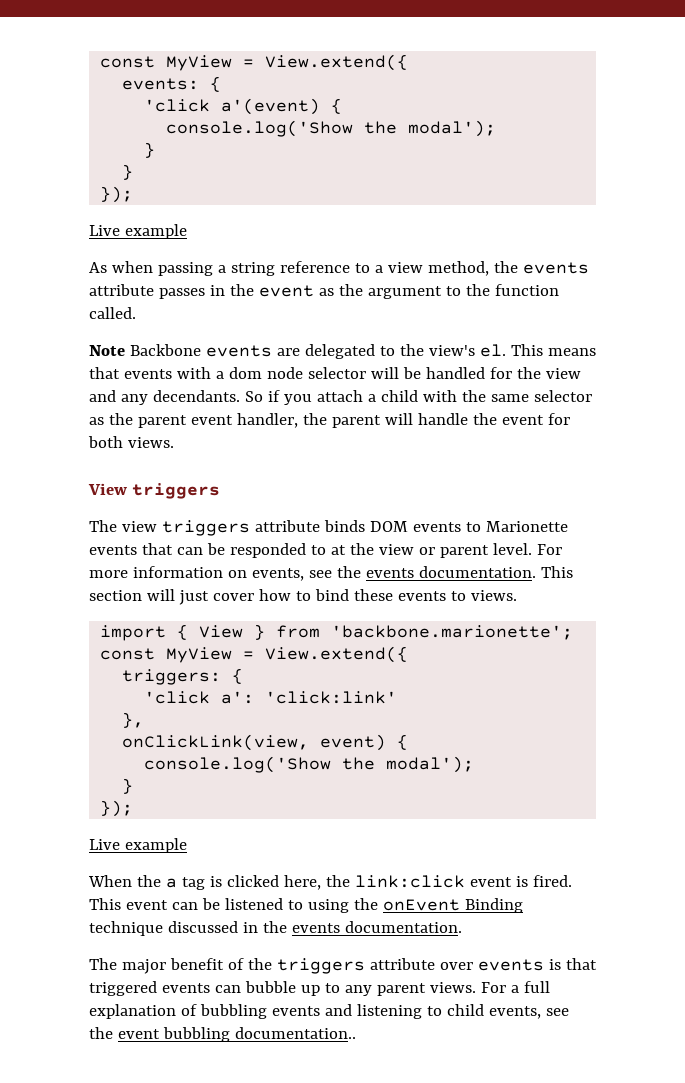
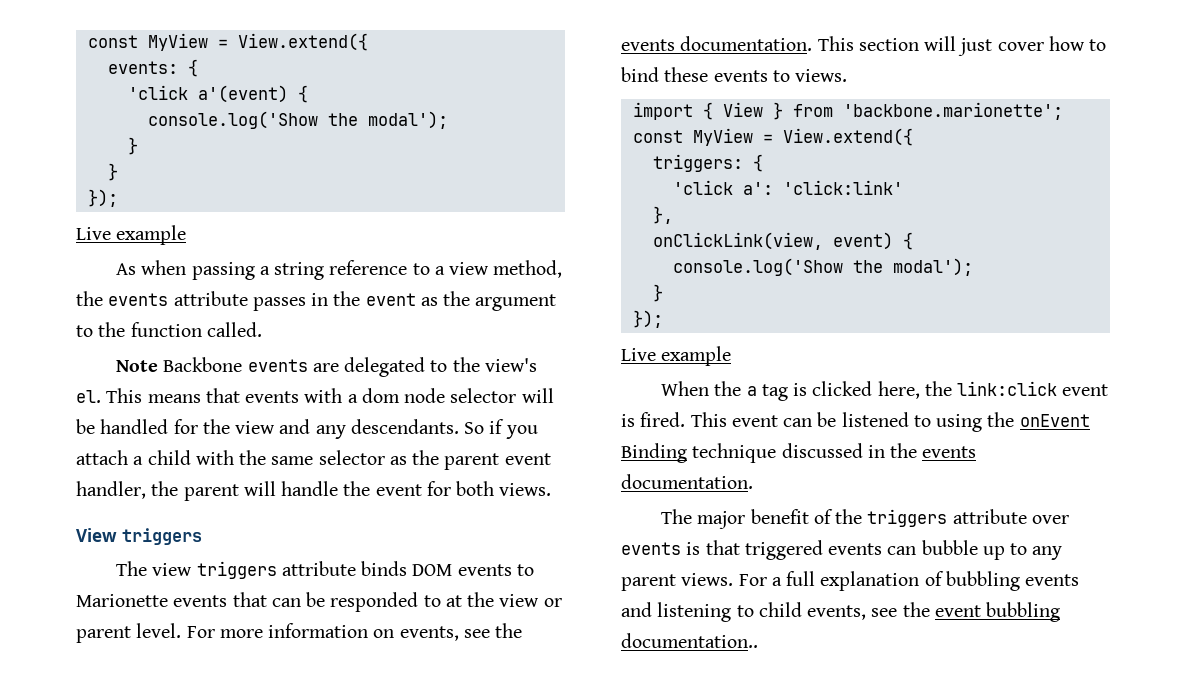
[152,390,240,402] decendants. -> [350,419,459,434] descendants.

